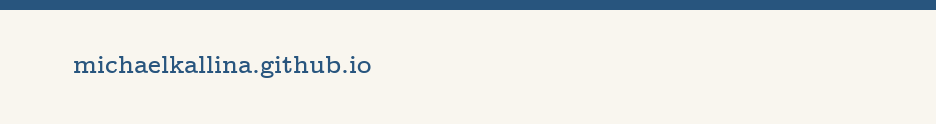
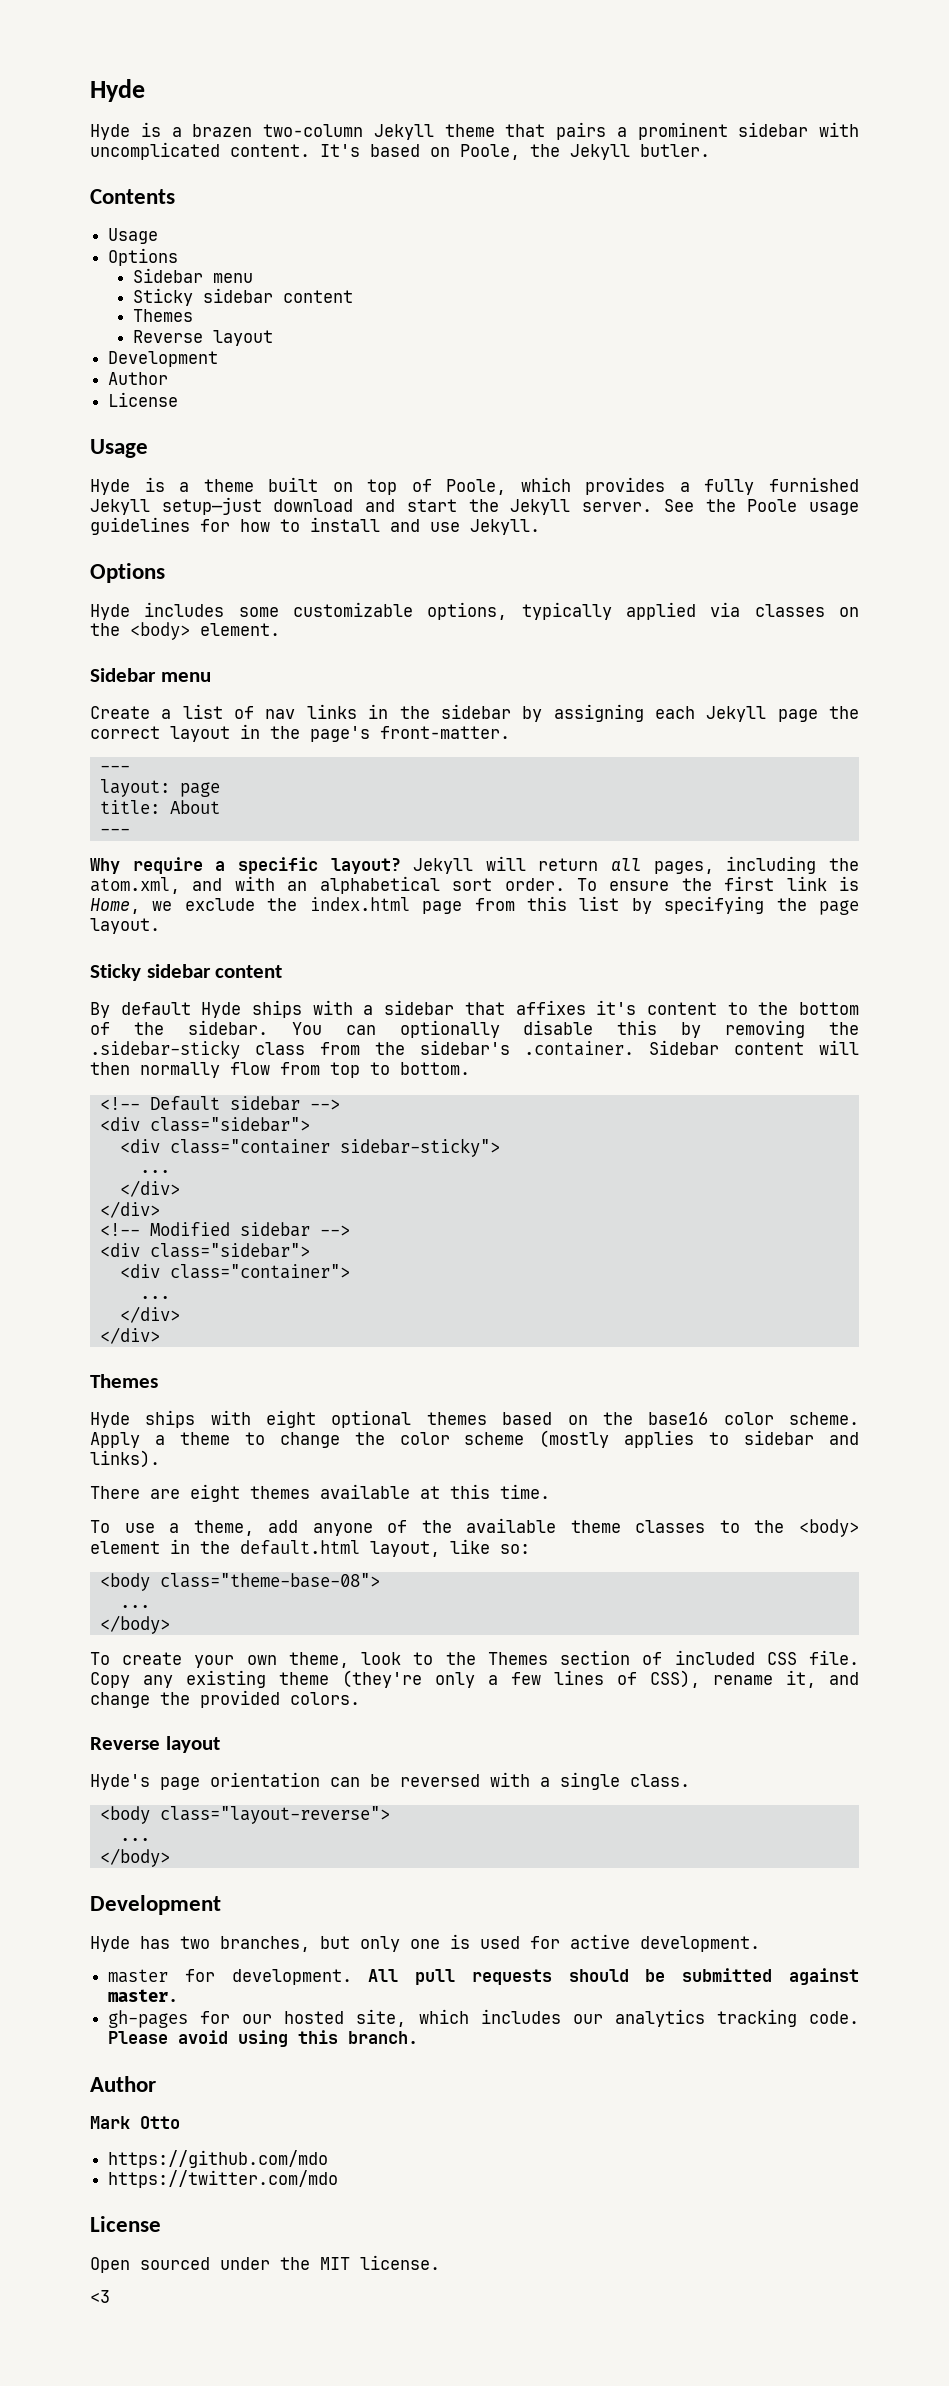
[73,56,371,78] michaelkallina.github.io -> [90,79,145,102] [90,122,859,140] [90,142,710,160] [90,189,175,204] [108,228,159,244] [108,248,179,266] [132,268,253,283] [132,288,353,306] [132,309,193,322] [132,330,273,346] [108,351,219,367] [108,372,169,385] [108,392,179,407] [90,439,148,458] [90,477,860,495] [90,497,860,515] [90,517,540,535] [90,563,165,583] [90,602,860,620] [90,622,280,640] [90,668,211,682] [90,704,859,722] [90,724,510,742] [99,765,130,772] [99,779,220,797] [99,800,220,814] [99,828,130,835] [90,856,859,874] [90,876,859,894] [90,896,859,915] [90,918,160,934] [90,964,283,981] [90,1000,859,1018] [90,1020,859,1038] [90,1040,859,1059] [90,1062,470,1078] [99,1096,340,1111] [99,1117,310,1132] [119,1138,500,1157] [139,1170,170,1173] [119,1180,180,1197] [99,1201,160,1218] [99,1222,350,1237] [99,1243,310,1258] [119,1264,350,1279] [139,1296,170,1299] [119,1306,180,1323] [99,1327,160,1344] [90,1374,158,1388] [90,1410,860,1428] [90,1430,859,1448] [90,1450,160,1468] [90,1484,550,1502] [90,1518,860,1537] [90,1539,530,1557] [99,1573,380,1591] [119,1605,150,1608] [99,1615,170,1634] [90,1650,860,1668] [90,1670,859,1688] [90,1690,360,1708] [90,1736,220,1753] [90,1772,690,1790] [99,1806,390,1824] [119,1838,150,1841] [99,1848,170,1867] [90,1895,221,1915] [90,1934,760,1952] [108,1968,859,1985] [108,1989,179,2002] [108,2009,859,2028] [108,2030,419,2047] [90,2076,156,2092] [90,2116,180,2129] [108,2150,329,2168] [108,2170,339,2188] [90,2216,161,2232] [90,2255,440,2273] [90,2290,110,2303] Hyde // Hyde is a brazen two-column Jekyll theme that pairs a prominent sidebar with uncomplicated content. It's based on Poole, the Jekyll butler. // Contents // Usage // Options // Sidebar menu // Sticky sidebar content // Themes // Reverse layout // Development // Author // License // Usage // Hyde is a theme built on top of Poole, which provides a fully furnished Jekyll setup—just download and start the Jekyll server. See the Poole usage guidelines for how to install and use Jekyll. // Options // Hyde includes some customizable options, typically applied via classes on the <body> element. // Sidebar menu // Create a list of nav links in the sidebar by assigning each Jekyll page the correct layout in the page's front-matter. // --- // layout: page // title: About // --- // Why require a specific layout? Jekyll will return all pages, including the atom.xml, and with an alphabetical sort order. To ensure the first link is Home, we exclude the index.html page from this list by specifying the page layout. // Sticky sidebar content // By default Hyde ships with a sidebar that affixes it's content to the bottom of the sidebar. You can optionally disable this by removing the .sidebar-sticky class from the sidebar's .container. Sidebar content will then normally flow from top to bottom. // <!-- Default sidebar --> // <div class="sidebar"> // <div class="container sidebar-sticky"> // ... // </div> // </div> // <!-- Modified sidebar --> // <div class="sidebar"> // <div class="container"> // ... // </div> // </div> // Themes // Hyde ships with eight optional themes based on the base16 color scheme. Apply a theme to change the color scheme (mostly applies to sidebar and links). // There are eight themes available at this time. // To use a theme, add anyone of the available theme classes to the <body> element in the default.html layout, like so: // <body class="theme-base-08"> // ... // </body> // To create your own theme, look to the Themes section of included CSS file. Copy any existing theme (they're only a few lines of CSS), rename it, and change the provided colors. // Reverse layout // Hyde's page orientation can be reversed with a single class. // <body class="layout-reverse"> // ... // </body> // Development // Hyde has two branches, but only one is used for active development. // master for development. All pull requests should be submitted against master. // gh-pages for our hosted site, which includes our analytics tracking code. Please avoid using this branch. // Author // Mark Otto // https://github.com/mdo // https://twitter.com/mdo // License // Open sourced under the MIT license. // <3

